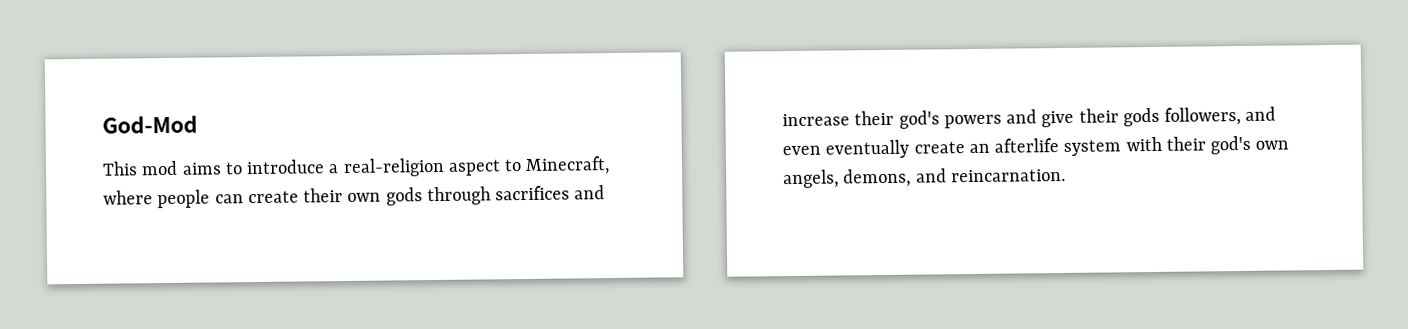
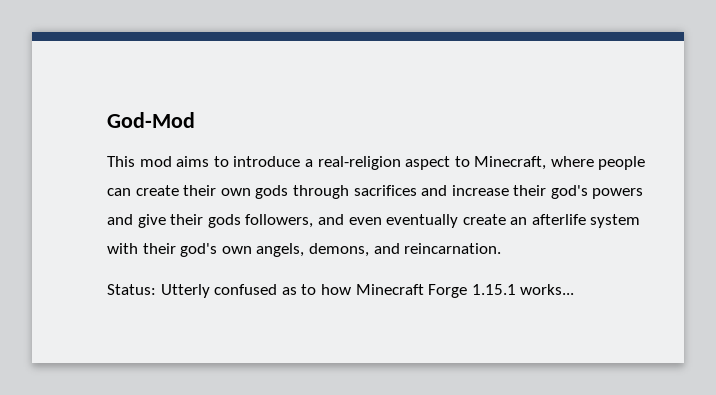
(1066, 175) none -> [107,284,575,298] // Status: Utterly confused as to how Minecraft Forge 1.15.1 works...

